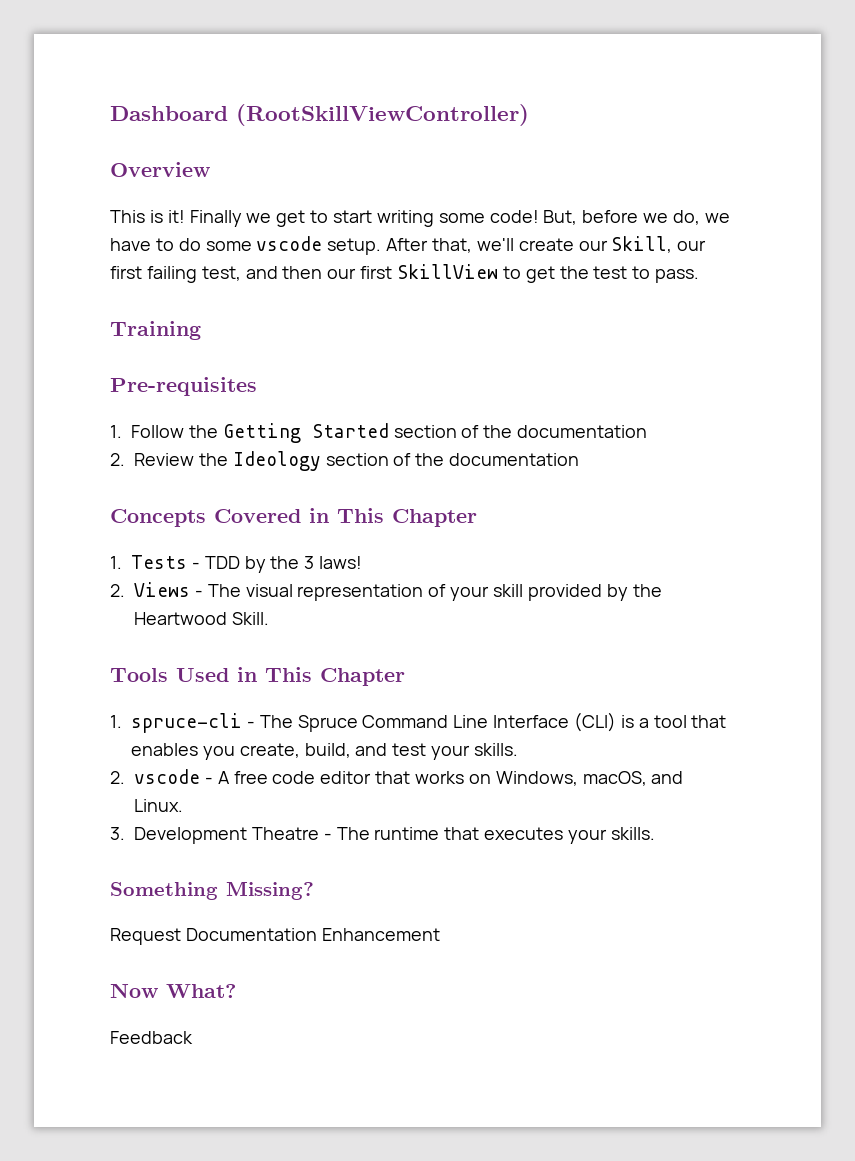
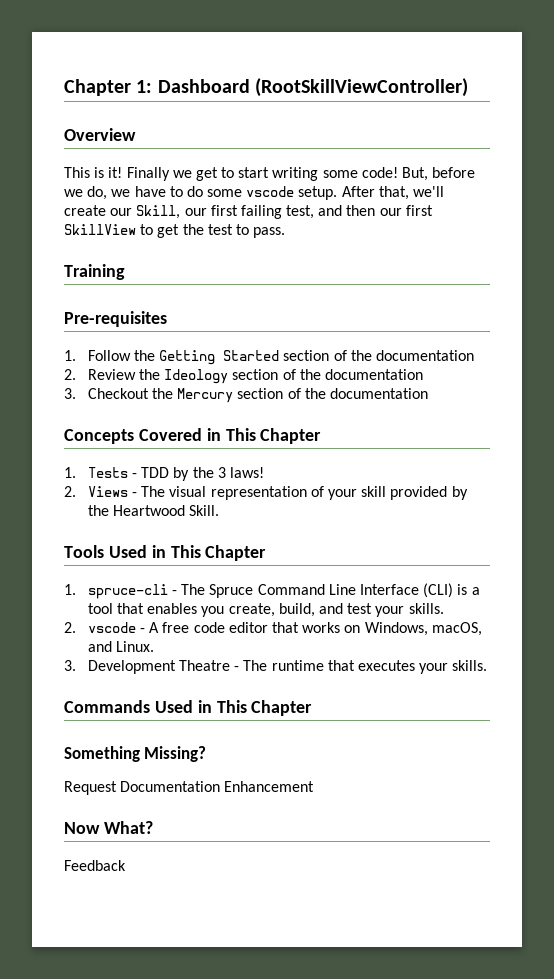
(110, 113) none -> [64,79,153,96] Chapter 1:
(580, 459) none -> [64,388,428,403] // 3. Checkout the Mercury section of the documentation
(655, 833) none -> [64,700,313,716] // Commands Used in This Chapter

